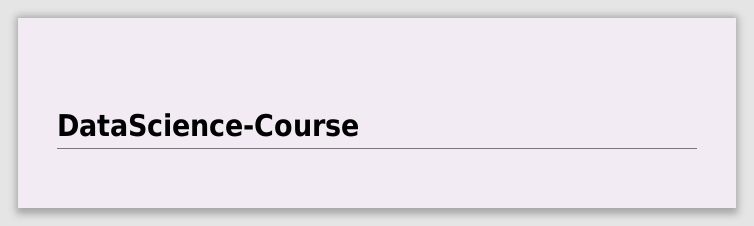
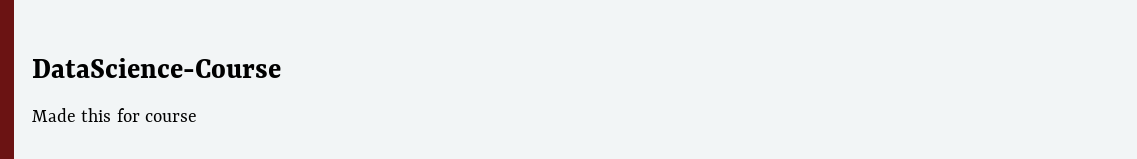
(359, 125) none -> [32,108,198,122] // Made this for course

